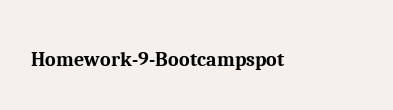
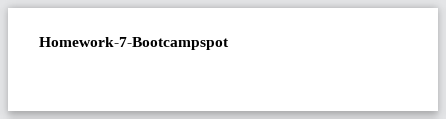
[31,51,285,70] Homework-9-Bootcampspot -> [39,37,229,50] Homework-7-Bootcampspot

